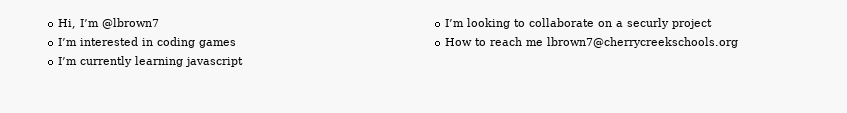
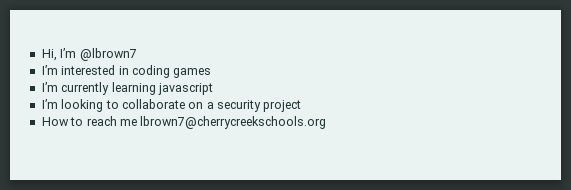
[627,18,670,29] securly -> [217,100,261,112] security

